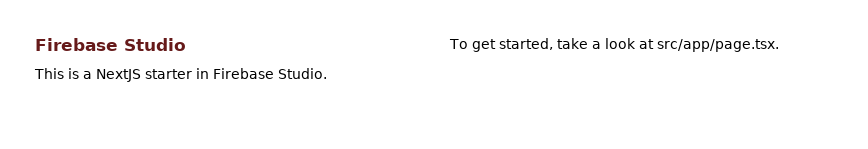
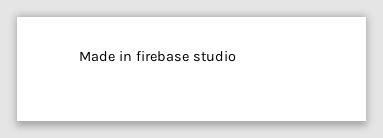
[35,38,186,51] [34,68,327,82] [449,38,779,52] Firebase Studio // This is a NextJS starter in Firebase Studio. // To get started, take a look at src/app/page.tsx. -> [79,51,236,62] Made in firebase studio

